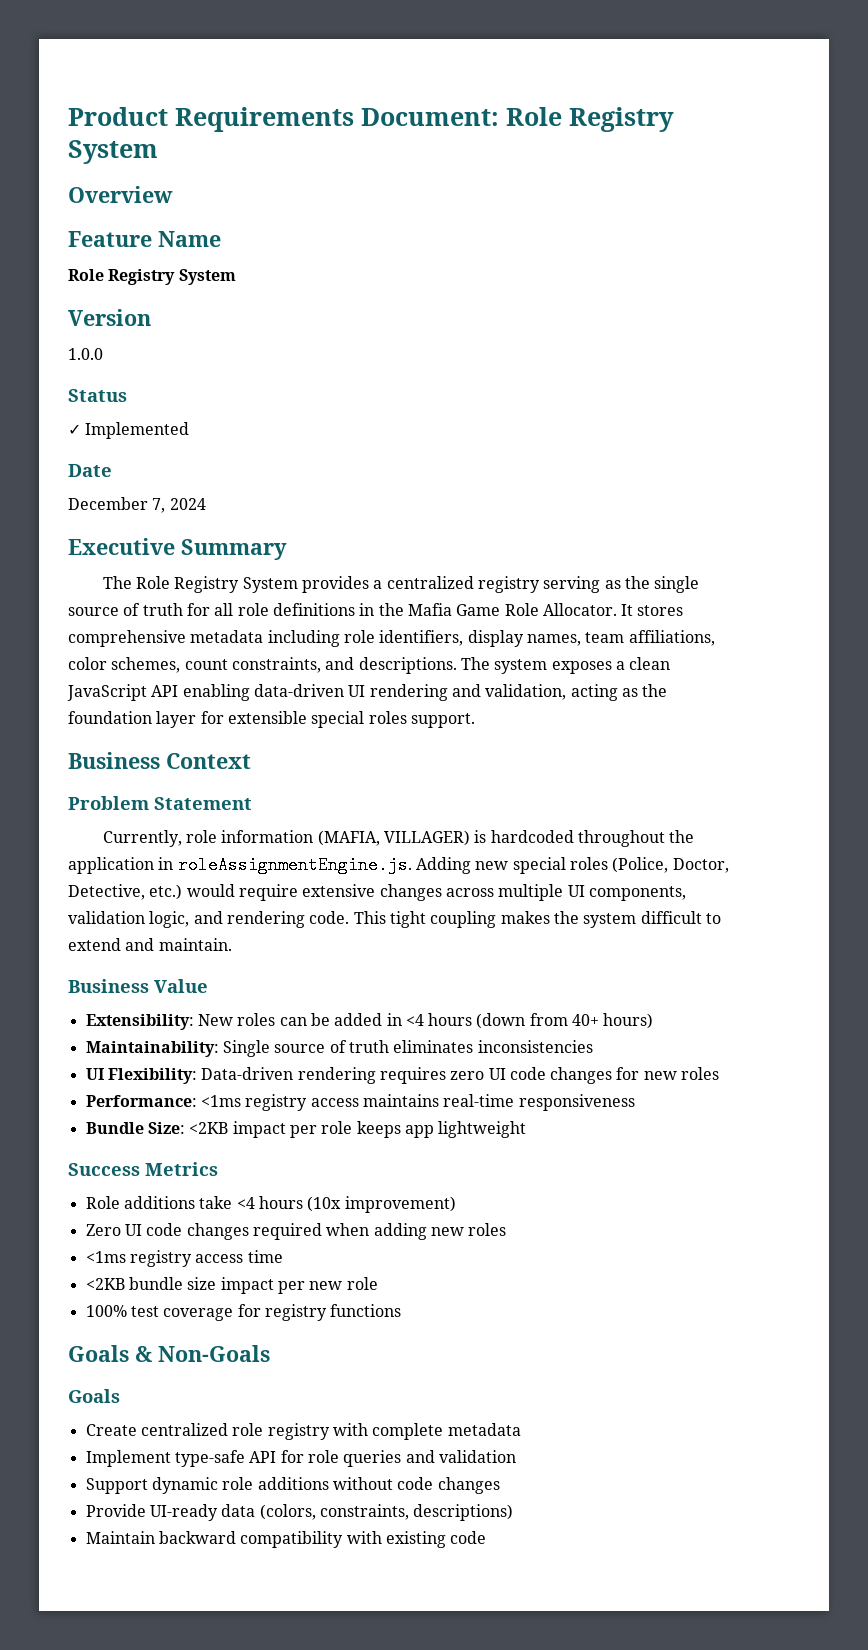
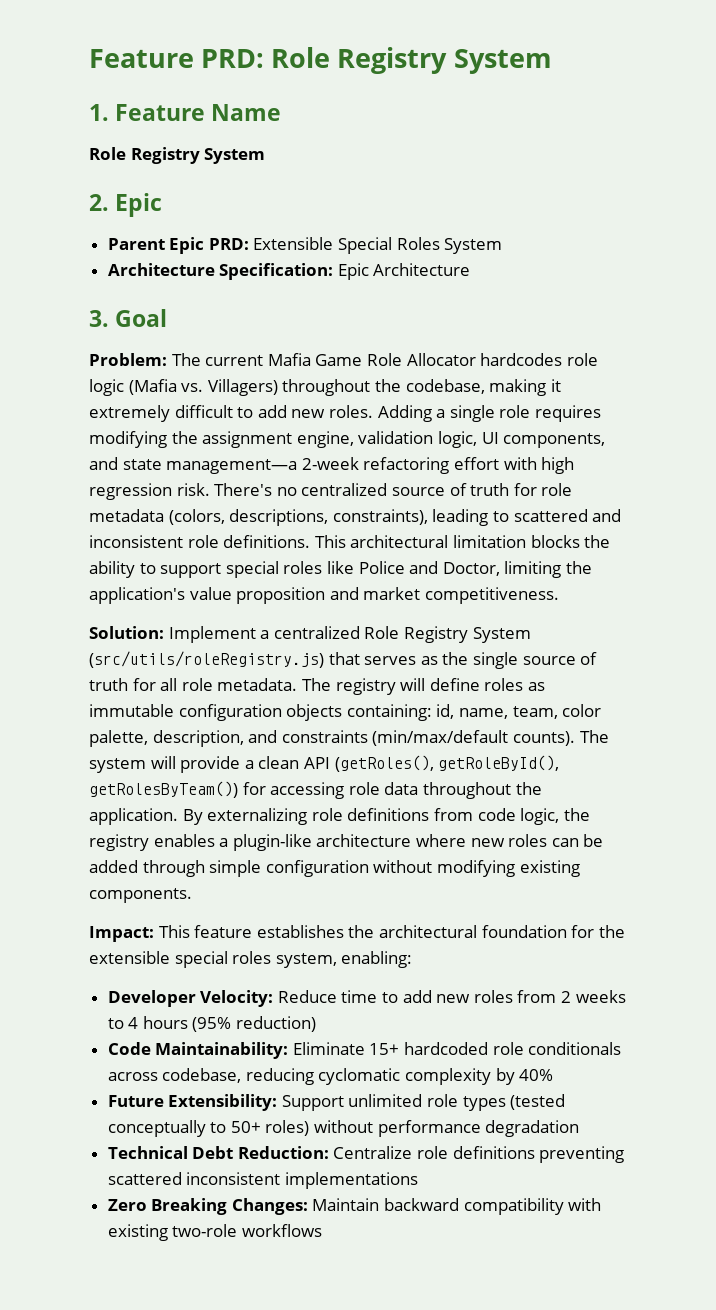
[68,107,674,132] [68,140,158,164] [68,186,173,203] Product Requirements Document: Role Registry System // Overview // -> [89,47,552,74] [89,104,109,121] Feature PRD: Role Registry System // 1.
[68,309,151,326] [68,348,103,360] [68,389,127,402] [68,422,190,439] [68,464,112,477] [68,497,206,513] [68,538,287,560] [102,576,601,593] Version // 1.0.0 // Status // ✓ Implemented // Date // December 7, 2024 // Executive Summary // The Role Registry System provides a centralized registry serving -> [89,193,163,217] [107,237,503,254] [107,263,471,280] [89,309,168,327] [89,353,598,366] [89,379,561,396] [89,405,601,422] [89,431,606,448] [89,457,575,474] [89,483,573,500] [89,509,622,526] [89,535,611,548] [89,561,592,578] [89,587,559,604] [89,626,531,643] [89,651,417,668] 2. Epic // Parent Epic PRD: Extensible Special Roles System // Architecture Specification: Epic Architecture // 3. Goal // Problem: The current Mafia Game Role Allocator hardcodes role logic (Mafia vs. Villagers) throughout the codebase, making it extremely difficult to add new roles. Adding a single role requires modifying the assignment engine, validation logic, UI components, and state management—a 2-week refactoring effort with high regression risk. There's no centralized source of truth for role metadata (colors, descriptions, constraints), leading to scattered and inconsistent role definitions. This architectural limitation blocks the ability to support special roles like Police and Doctor, limiting the application's value proposition and market competitiveness. // Solution: Implement a centralized Role Registry System (src/utils/roleRegistry.js) that serves
[272,603,684,616] [68,630,715,647] [68,657,671,674] [67,684,668,701] [68,711,475,728] [68,752,251,769] [68,796,252,810] [102,830,695,847] [68,856,729,874] [68,884,686,901] [68,911,721,928] [68,938,232,951] [68,979,208,993] [85,1013,654,1030] [85,1040,593,1057] [85,1067,720,1084] [85,1094,635,1111] [85,1121,527,1138] [68,1162,218,1176] [85,1196,456,1213] [85,1223,507,1240] [85,1250,283,1267] [85,1277,378,1294] [85,1304,402,1321] [68,1345,270,1362] [68,1389,120,1403] [85,1423,521,1440] [85,1450,516,1467] [85,1477,500,1494] [85,1504,514,1521] definitions in the Mafia Game Role Allocator. It stores comprehensive metadata including role identifiers, display names, team affiliations, color schemes, count constraints, and descriptions. The system exposes a clean JavaScript API enabling data-driven UI rendering and validation, acting as the foundation layer for extensible special roles support. // Business Context // Problem Statement // Currently, role information (MAFIA, VILLAGER) is hardcoded throughout the application in roleAssignmentEngine.js. Adding new special roles (Police, Doctor, Detective, etc.) would require extensive changes across multiple UI components, validation logic, and rendering code. This tight coupling makes the system difficult to extend and maintain. // Business Value // Extensibility: New roles can be added in <4 hours (down from 40+ hours) // Maintainability: Single source of truth eliminates inconsistencies // UI Flexibility: Data-driven rendering requires zero UI code changes for new roles // Performance: <1ms registry access maintains real-time responsiveness // Bundle Size: <2KB impact per role keeps app lightweight // Success Metrics // Role additions take <4 hours (10x improvement) // Zero UI code changes required when adding new roles // <1ms registry access time // <2KB bundle size impact per new role // 100% test coverage for registry functions // Goals & Non-Goals // Goals // Create centralized role registry with complete metadata // Implement type-safe API for role queries and validation // Support dynamic role additions without code changes // Provide UI-ready data (colors, constraints, descriptions) // -> [217,678,545,695] [89,704,602,721] [89,730,609,747] [89,755,560,773] [89,781,542,799] [89,808,590,825] [89,834,604,851] [89,860,580,877] [89,888,192,903] [89,925,625,942] [89,951,413,968] [107,990,626,1007] [107,1016,317,1032] [107,1042,622,1059] [107,1068,554,1085] [107,1094,566,1111] [107,1120,580,1137] [107,1146,625,1163] [107,1172,418,1189] [107,1198,308,1215] metadata. The registry will define roles as immutable configuration objects containing: id, name, team, color palette, description, and constraints (min/max/default counts). The system will provide a clean API (getRoles(), getRoleById(), getRolesByTeam()) for accessing role data throughout the application. By externalizing role definitions from code logic, the registry enables a plugin-like architecture where new roles can be added through simple configuration without modifying existing components. // Impact: This feature establishes the architectural foundation for the extensible special roles system, enabling: // Developer Velocity: Reduce time to add new roles from 2 weeks to 4 hours (95% reduction) // Code Maintainability: Eliminate 15+ hardcoded role conditionals across codebase, reducing cyclomatic complexity by 40% // Future Extensibility: Support unlimited role types (tested conceptually to 50+ roles) without performance degradation // Technical Debt Reduction: Centralize role definitions preventing scattered inconsistent implementations // Zero Breaking Changes:
[450,1531,487,1544] code -> [172,1224,322,1237] two-role workflows

